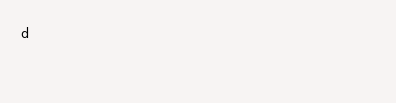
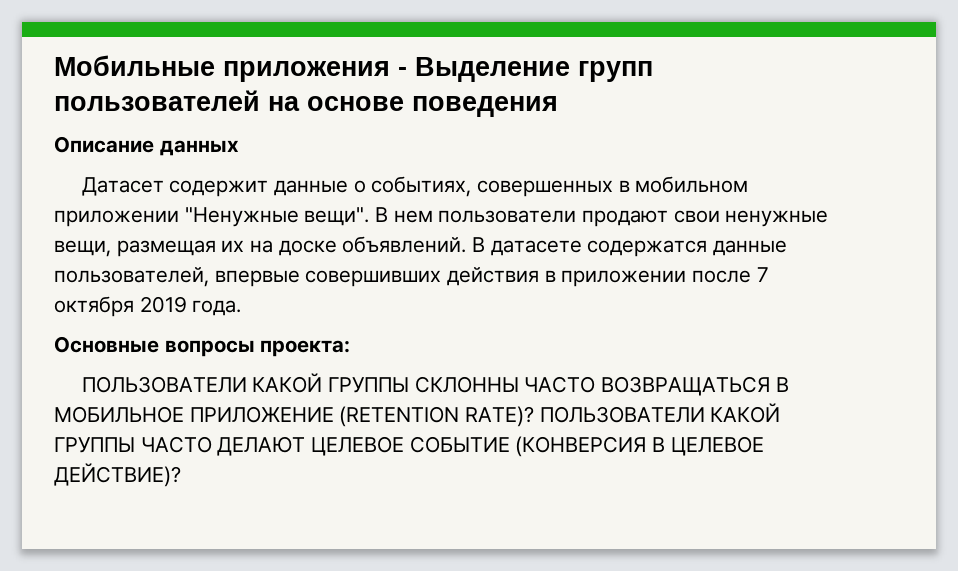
[21,27,29,38] d -> [54,55,653,82] [54,90,558,117] [54,136,239,156] [81,176,749,197] [54,207,829,227] [54,236,788,257] [54,267,769,287] [54,296,242,317] [54,336,351,357] [81,373,789,396] [54,403,781,427] [54,436,764,457] [54,463,181,487] Мобильные приложения - Выделение групп пользователей на основе поведения // Описание данных // Датасет содержит данные о событиях, совершенных в мобильном приложении "Ненужные вещи". В нем пользователи продают свои ненужные вещи, размещая их на доске объявлений. В датасете содержатся данные пользователей, впервые совершивших действия в приложении после 7 октября 2019 года. // Основные вопросы проекта: // ПОЛЬЗОВАТЕЛИ КАКОЙ ГРУППЫ СКЛОННЫ ЧАСТО ВОЗВРАЩАТЬСЯ В МОБИЛЬНОЕ ПРИЛОЖЕНИЕ (RETENTION RATE)? ПОЛЬЗОВАТЕЛИ КАКОЙ ГРУППЫ ЧАСТО ДЕЛАЮТ ЦЕЛЕВОЕ СОБЫТИЕ (КОНВЕРСИЯ В ЦЕЛЕВОЕ ДЕЙСТВИЕ)?

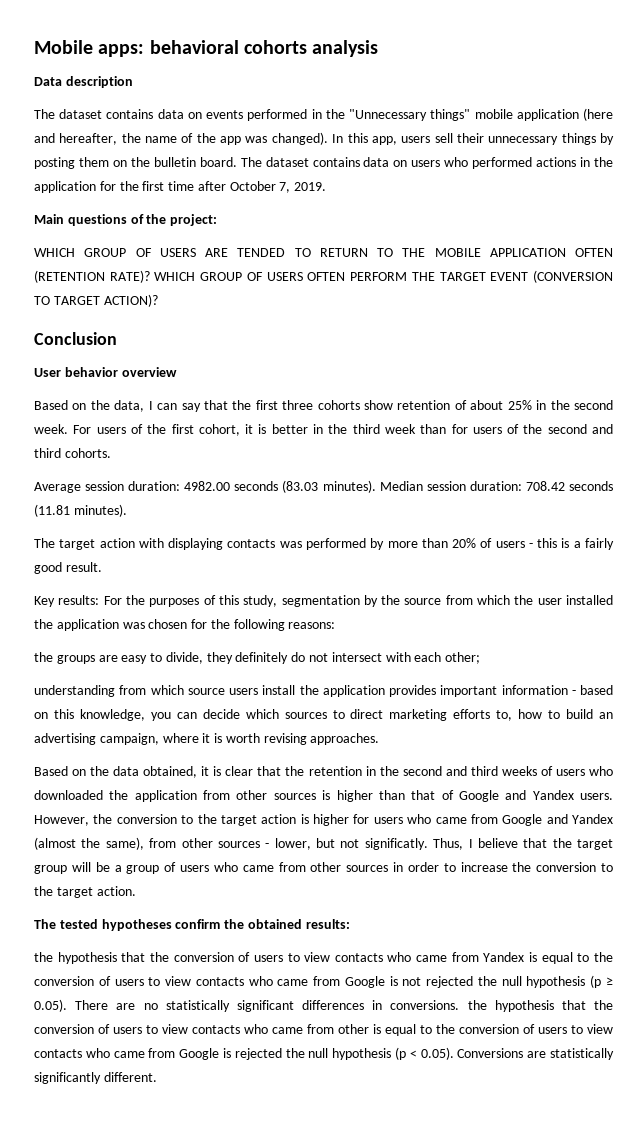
[54,55,653,82] [54,90,558,117] [54,136,239,156] [81,176,749,197] [54,207,829,227] [54,236,788,257] [54,267,769,287] [54,296,242,317] [54,336,351,357] [81,373,789,396] [54,403,781,427] [54,436,764,457] [54,463,181,487] Мобильные приложения - Выделение групп пользователей на основе поведения // Описание данных // Датасет содержит данные о событиях, совершенных в мобильном приложении "Ненужные вещи". В нем пользователи продают свои ненужные вещи, размещая их на доске объявлений. В датасете содержатся данные пользователей, впервые совершивших действия в приложении после 7 октября 2019 года. // Основные вопросы проекта: // ПОЛЬЗОВАТЕЛИ КАКОЙ ГРУППЫ СКЛОННЫ ЧАСТО ВОЗВРАЩАТЬСЯ В МОБИЛЬНОЕ ПРИЛОЖЕНИЕ (RETENTION RATE)? ПОЛЬЗОВАТЕЛИ КАКОЙ ГРУППЫ ЧАСТО ДЕЛАЮТ ЦЕЛЕВОЕ СОБЫТИЕ (КОНВЕРСИЯ В ЦЕЛЕВОЕ ДЕЙСТВИЕ)? -> [34,40,379,57] [34,76,133,88] [34,108,613,121] [34,132,615,145] [34,157,613,169] [34,181,327,193] [34,214,218,226] [34,248,613,257] [34,270,614,283] [34,294,158,307] [34,332,117,345] [34,367,177,377] [34,400,614,412] [34,424,614,436] [34,448,111,458] [34,480,613,493] [34,504,127,517] [34,538,614,550] [34,562,102,574] [34,595,613,607] [34,619,336,631] [34,652,481,664] [34,685,613,697] [34,709,613,721] [34,733,380,745] [34,766,613,778] [34,790,613,802] [34,814,613,826] [34,837,613,850] [34,862,613,874] [34,886,136,898] [34,919,350,931] [34,952,613,964] [34,975,613,988] [34,999,613,1012] [34,1024,613,1036] [34,1047,614,1060] [34,1072,157,1084] Mobile apps: behavioral cohorts analysis // Data description // The dataset contains data on events performed in the "Unnecessary things" mobile application (here and hereafter, the name of the app was changed). In this app, users sell their unnecessary things by posting them on the bulletin board. The dataset contains data on users who performed actions in the application for the first time after October 7, 2019. // Main questions of the project: // WHICH GROUP OF USERS ARE TENDED TO RETURN TO THE MOBILE APPLICATION OFTEN (RETENTION RATE)? WHICH GROUP OF USERS OFTEN PERFORM THE TARGET EVENT (CONVERSION TO TARGET ACTION)? // Conclusion // User behavior overview // Based on the data, I can say that the first three cohorts show retention of about 25% in the second week. For users of the first cohort, it is better in the third week than for users of the second and third cohorts. // Average session duration: 4982.00 seconds (83.03 minutes). Median session duration: 708.42 seconds (11.81 minutes). // The target action with displaying contacts was performed by more than 20% of users - this is a fairly good result. // Key results: For the purposes of this study, segmentation by the source from which the user installed the application was chosen for the following reasons: // the groups are easy to divide, they definitely do not intersect with each other; // understanding from which source users install the application provides important information - based on this knowledge, you can decide which sources to direct marketing efforts to, how to build an advertising campaign, where it is worth revising approaches. // Based on the data obtained, it is clear that the retention in the second and third weeks of users who downloaded the application from other sources is higher than that of Google and Yandex users. However, the conversion to the target action is higher for users who came from Google and Yandex (almost the same), from other sources - lower, but not significatly. Thus, I believe that the target group will be a group of users who came from other sources in order to increase the conversion to the target action. // The tested hypotheses confirm the obtained results: // the hypothesis that the conversion of users to view contacts who came from Yandex is equal to the conversion of users to view contacts who came from Google is not rejected the null hypothesis (p ≥ 0.05). There are no statistically significant differences in conversions. the hypothesis that the conversion of users to view contacts who came from other is equal to the conversion of users to view contacts who came from Google is rejected the null hypothesis (p < 0.05). Conversions are statistically significantly different.

